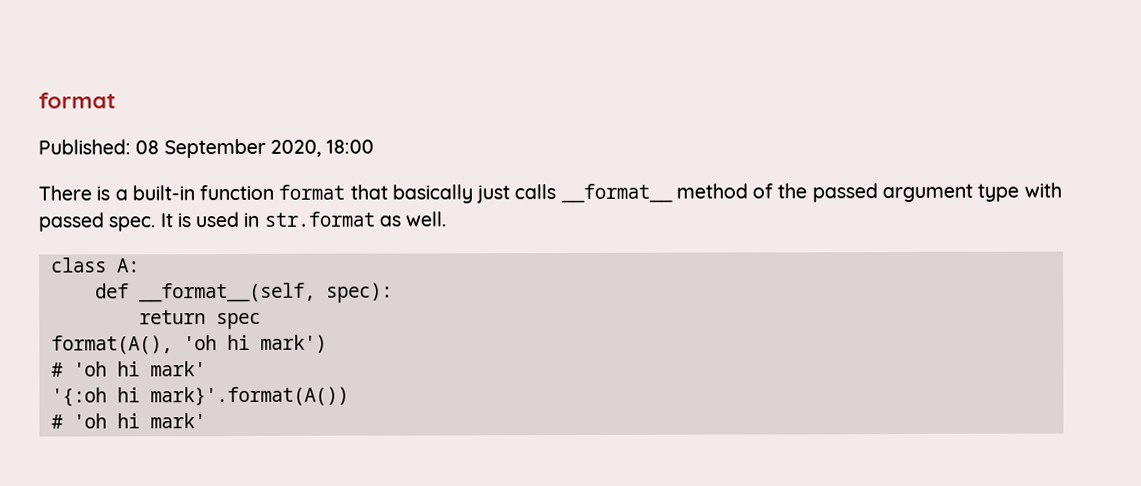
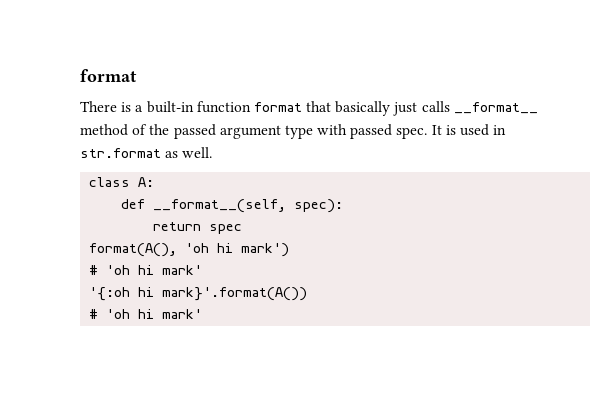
[38,92,116,109] [38,138,375,159] format // Published: 08 September 2020, 18:00 -> [80,69,137,82] format

